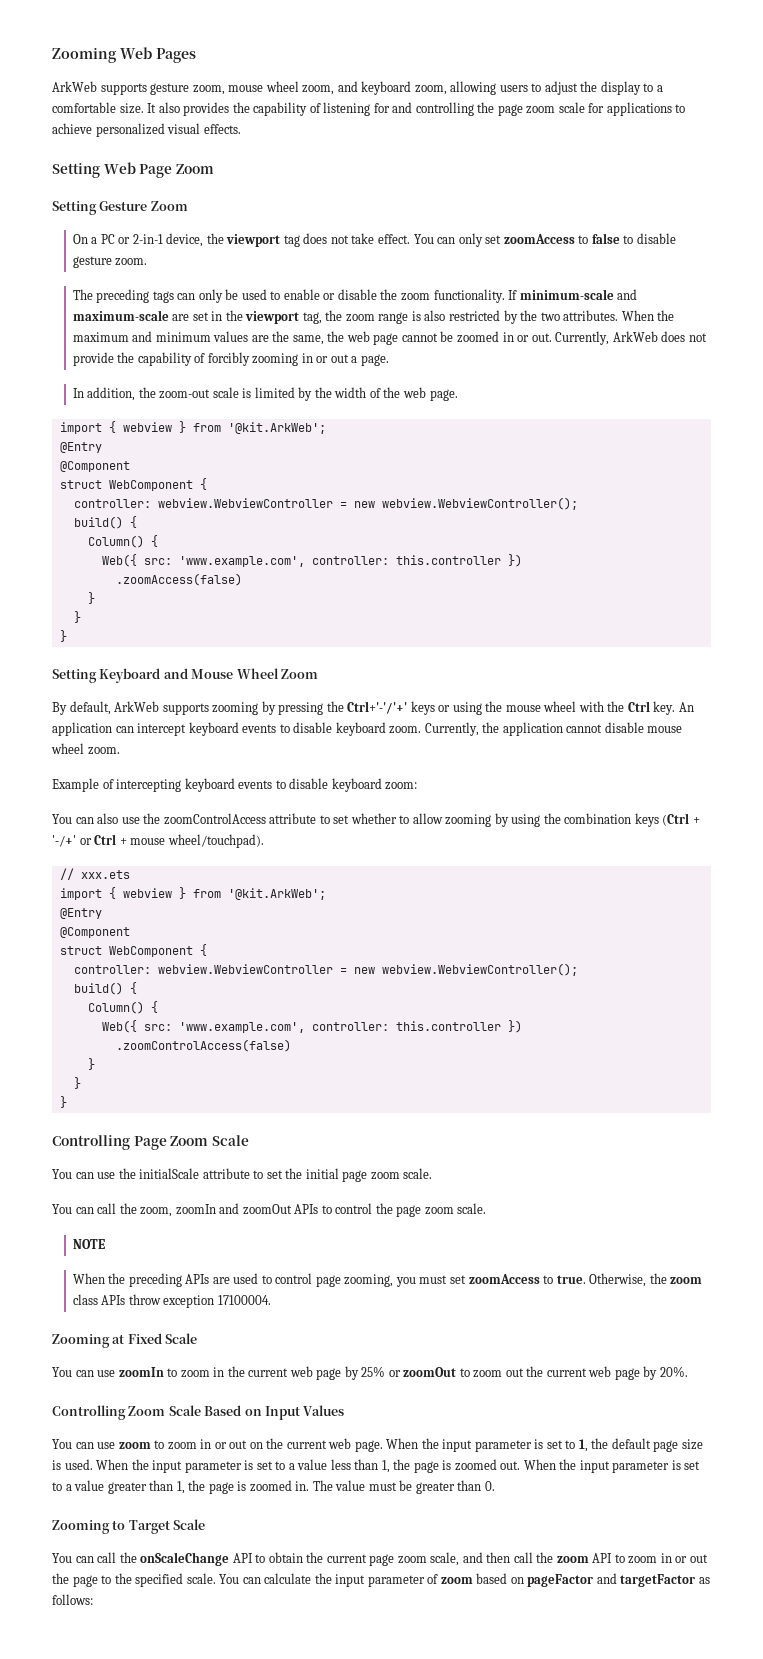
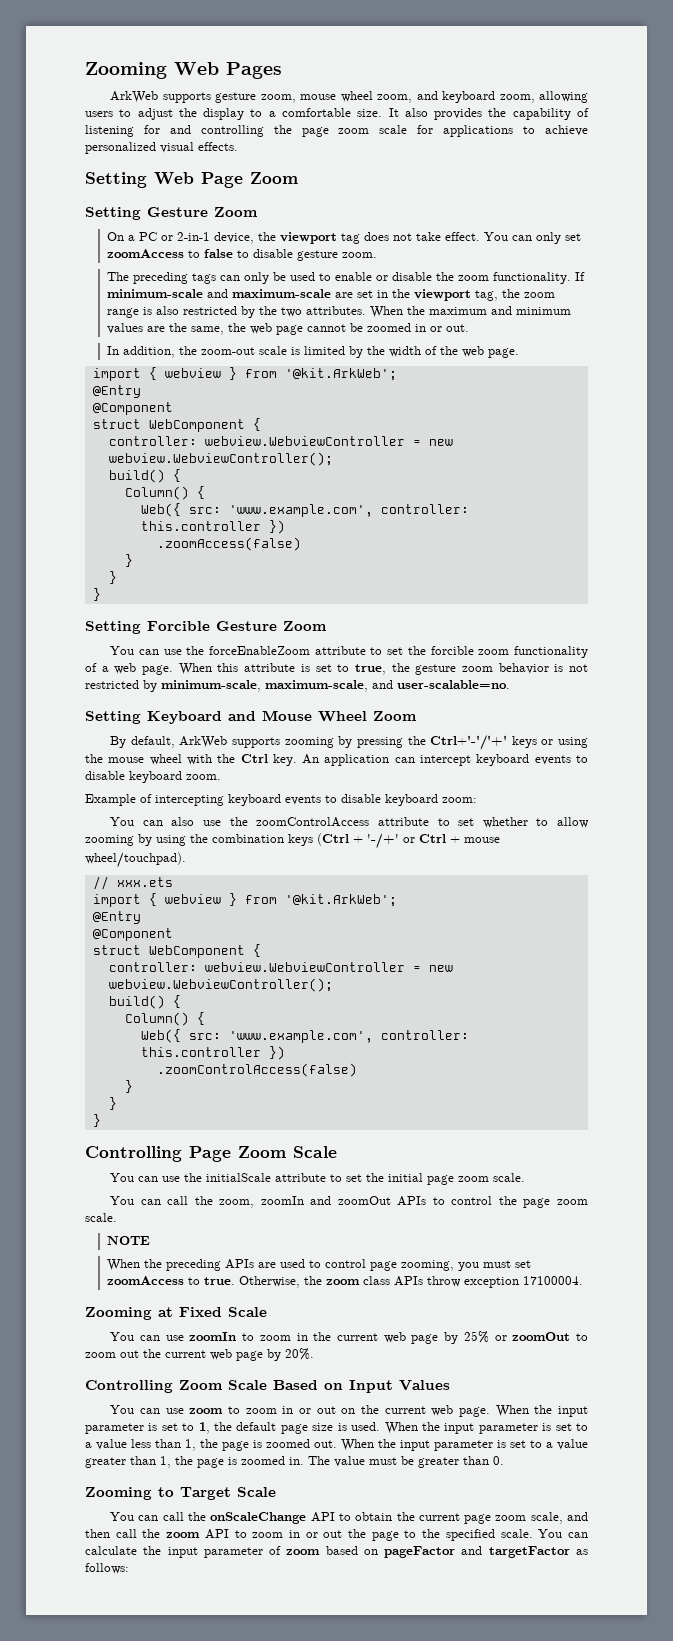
[555,331,707,345] [72,352,389,366] Currently, ArkWeb does not provide the capability of forcibly zooming in or out a page. -> (469, 328) none
(67, 636) none -> [85,621,327,634] [110,646,588,658] [85,663,588,675] [85,680,510,692] // Setting Forcible Gesture Zoom // You can use the forceEnableZoom attribute to set the forcible zoom functionality of a web page. When this attribute is set to true, the gesture zoom behavior is not restricted by minimum-scale, maximum-scale, and user-scalable=no.
[424,722,683,736] [51,743,120,755] Currently, the application cannot disable mouse wheel zoom. -> (221, 777) none

